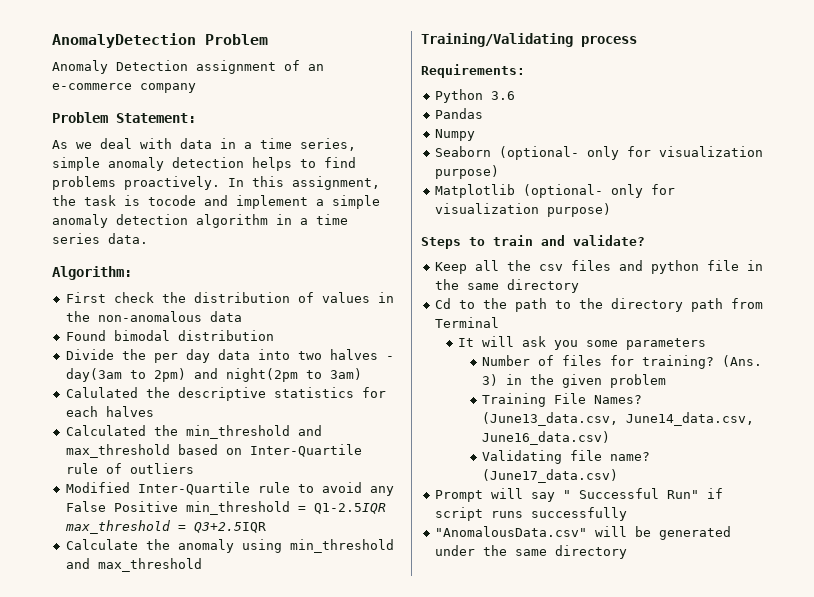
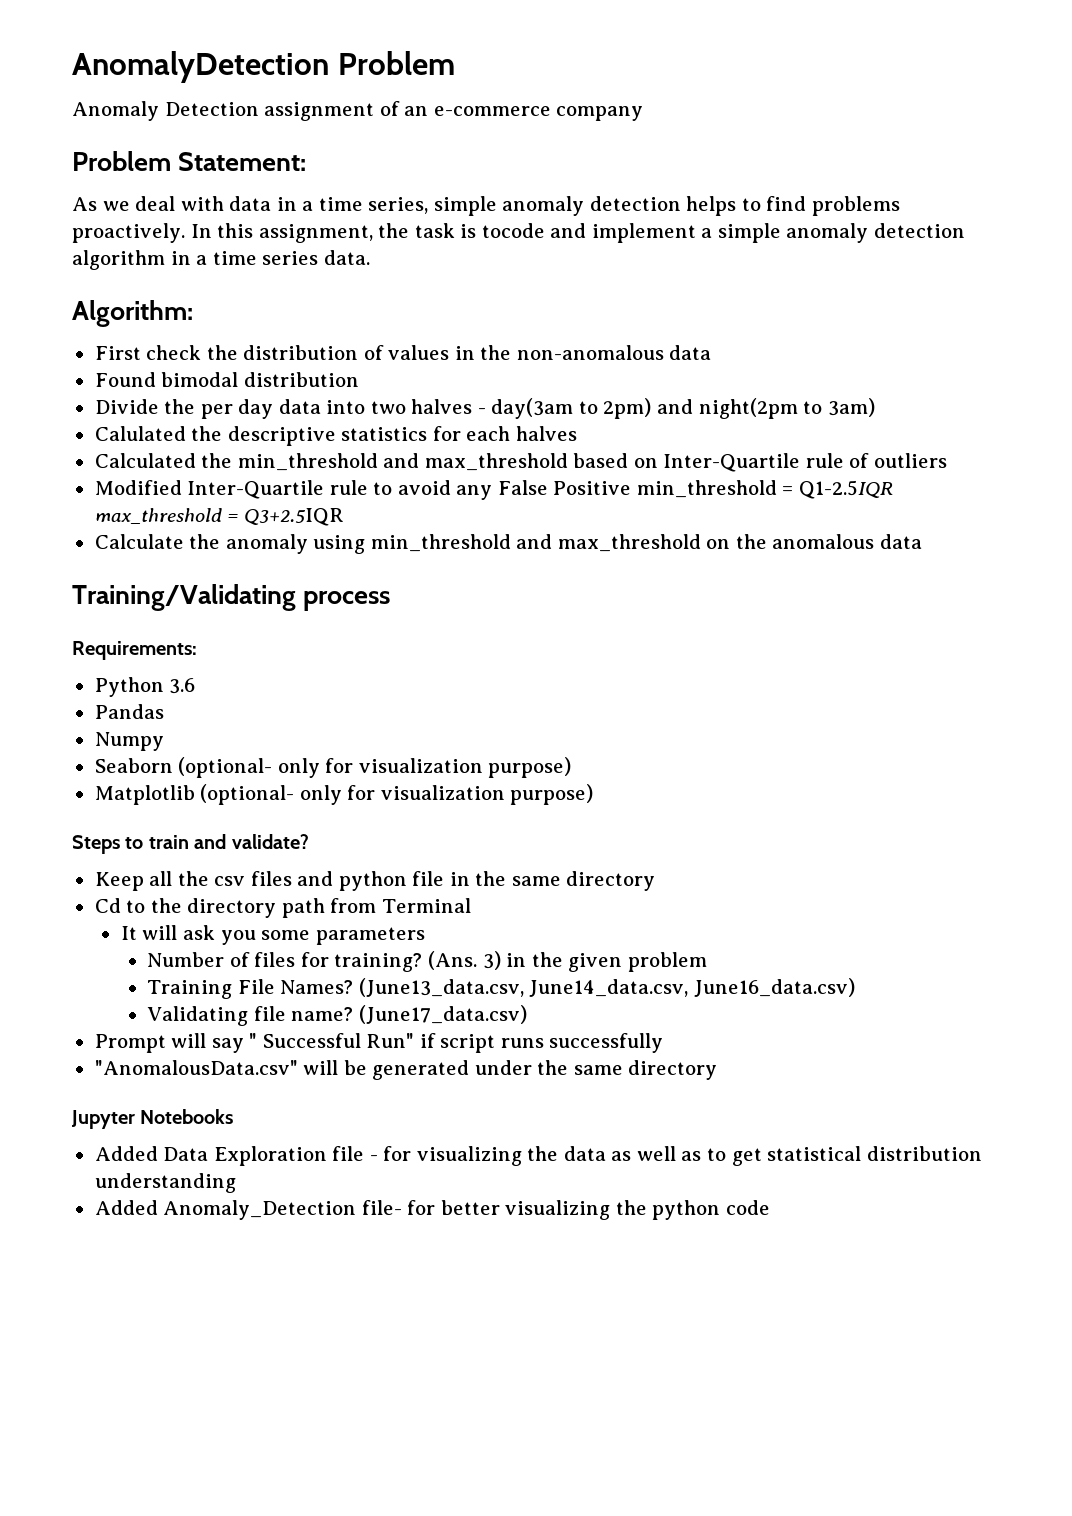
(202, 565) none -> [706,534,922,549] on the anomalous data
[514,298,603,312] path to the -> (182, 905) none
(627, 552) none -> [71,1109,234,1129] [94,1146,982,1166] [94,1173,236,1193] [94,1200,770,1220] // Jupyter Notebooks // Added Data Exploration file - for visualizing the data as well as to get statistical distribution understanding // Added Anomaly_Detection file- for better visualizing the python code

